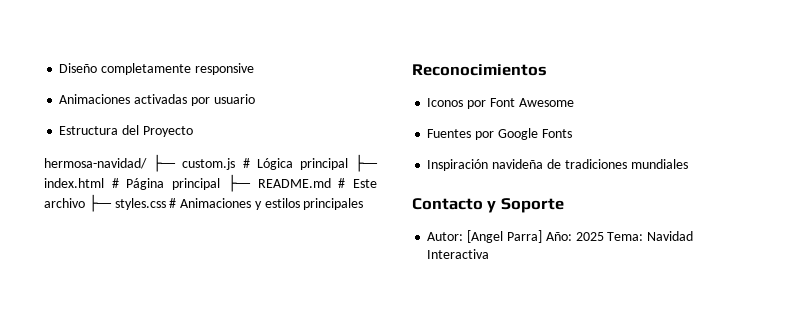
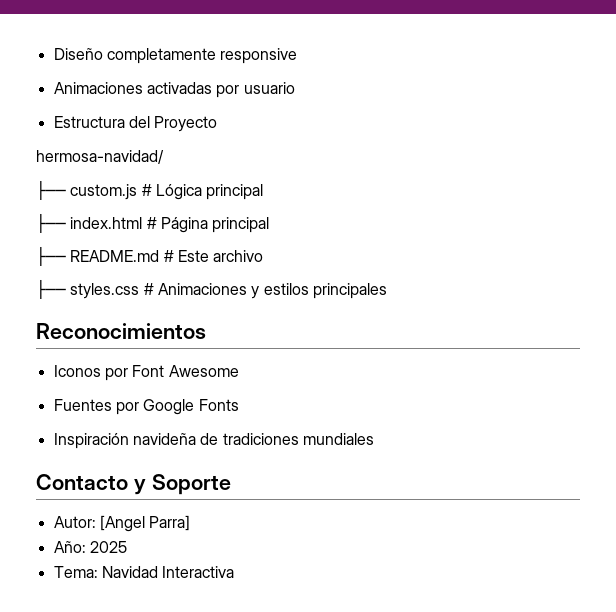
(147, 163) none -> (164, 157) //
(348, 164) none -> (264, 192) //
(221, 184) none -> (270, 225) //
(85, 203) none -> (264, 256) //
(542, 236) none -> (191, 523) //
(604, 236) none -> (127, 547) //

